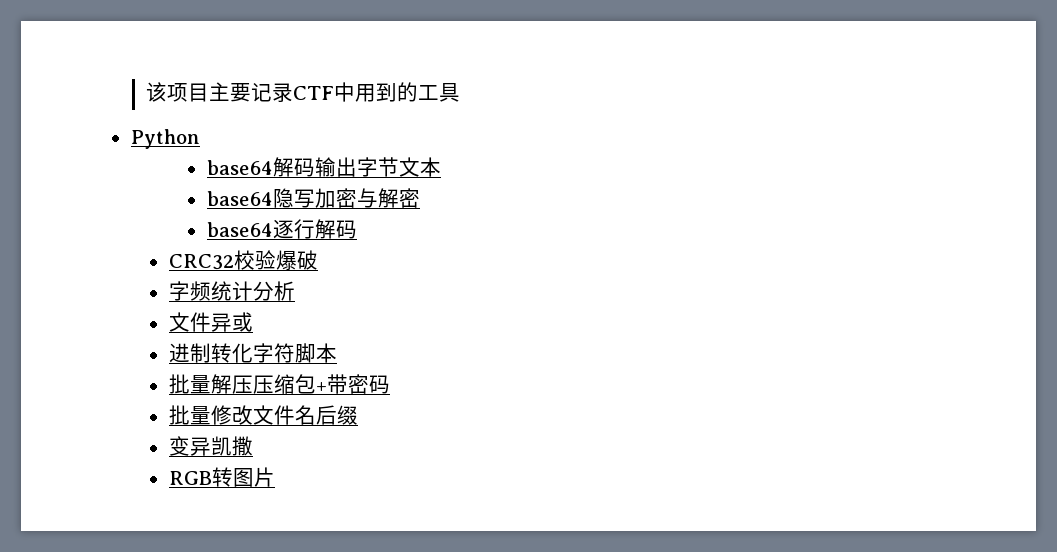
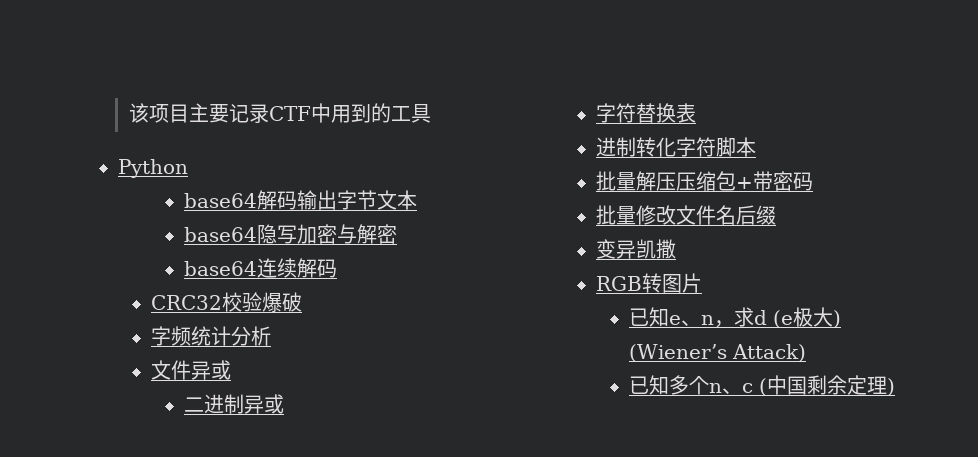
[272,219,315,239] 逐行 -> [257,258,298,278] 连续
(253, 322) none -> [184,394,285,414] [596,103,697,123] // 二进制异或 // 字符替换表
(275, 477) none -> [629,307,842,328] [629,344,807,362] [629,375,896,396] // 已知e、n，求d (e极大) (Wiener’s Attack) // 已知多个n、c (中国剩余定理)

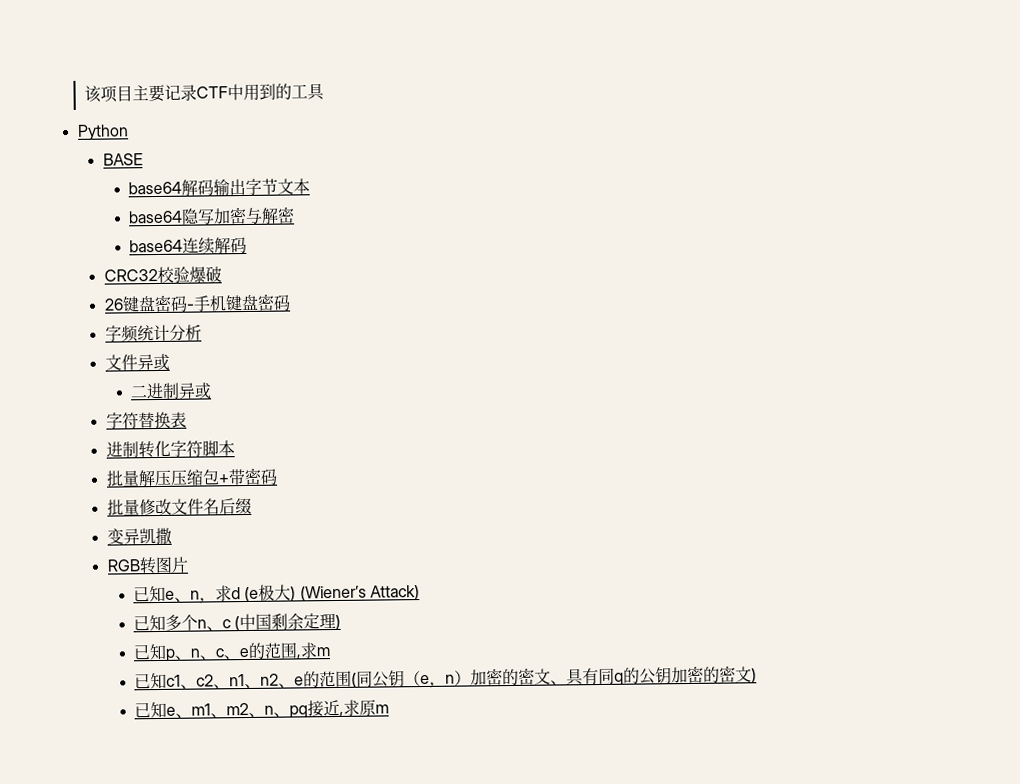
(188, 168) none -> [102,153,143,166] // BASE
(303, 302) none -> [103,293,291,313] // 26键盘密码-手机键盘密码
(896, 387) none -> [132,642,330,662] [133,665,757,690] [133,699,389,719] // 已知p、n、c、e的范围,求m // 已知c1、c2、n1、n2、e的范围(同公钥（e，n）加密的密文、具有同q的公钥加密的密文) // 已知e、m1、m2、n、pq接近,求原m

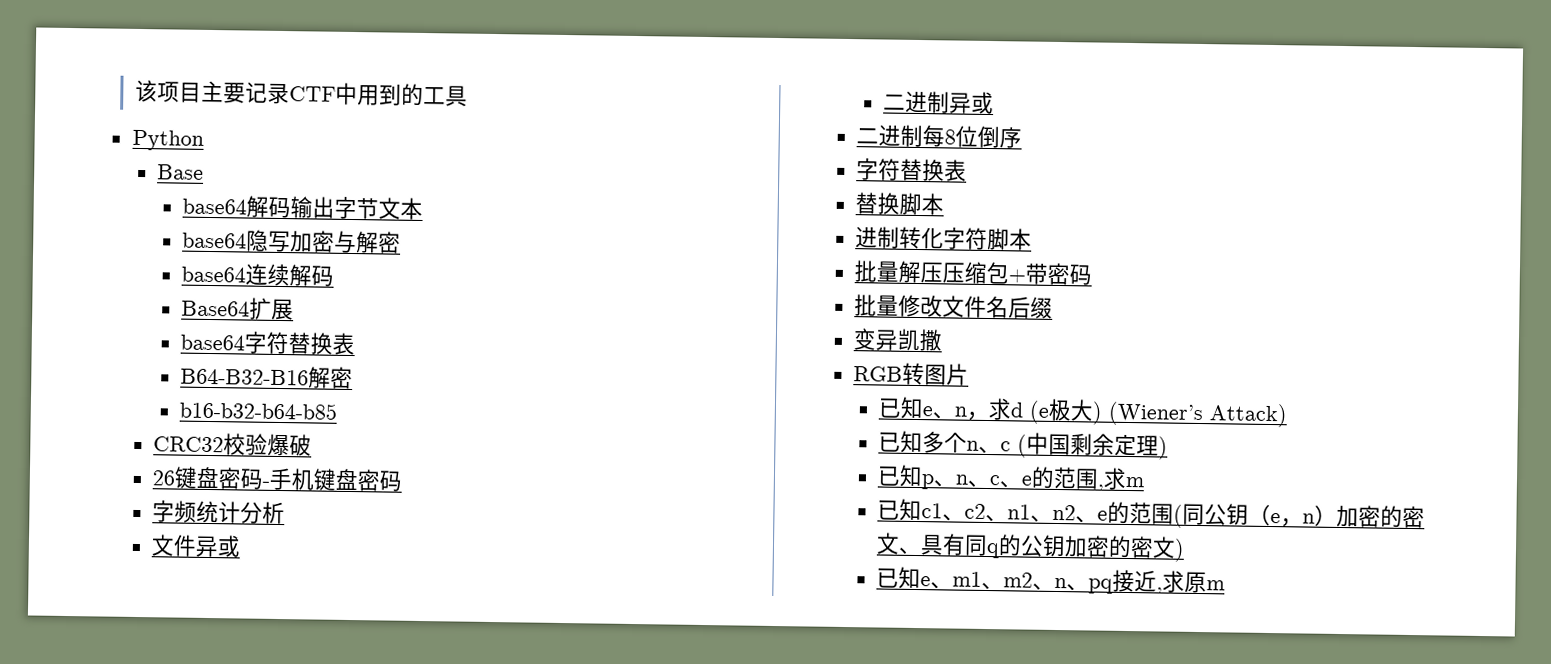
[102,153,143,166] BASE -> [157,164,205,180] Base
(247, 245) none -> [180,297,294,321] [179,331,355,356] [179,366,353,390] [178,401,337,420] // Base64扩展 // base64字符替换表 // B64-B32-B16解密 // b16-b32-b64-b85
[105,411,187,430] // 字符替换表 -> [856,124,1023,149] [856,158,968,182] [855,192,945,216] // 二进制每8位倒序 // 字符替换表 // 替换脚本

